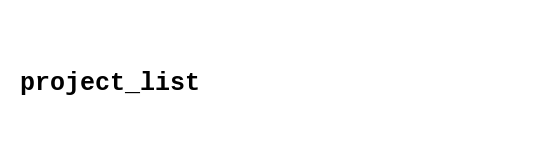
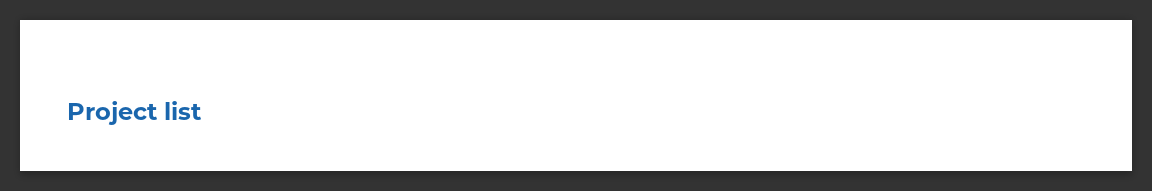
[20,71,200,95] project_list -> [67,101,202,125] Project list

